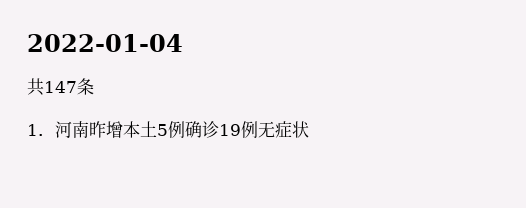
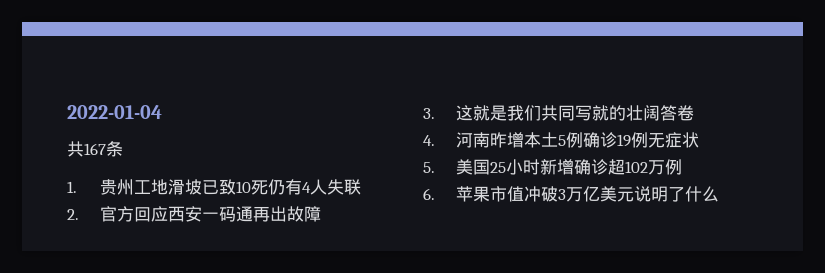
[44,81,77,93] 147 -> [84,143,106,155] 167
(43, 130) none -> [100,179,362,195] [67,206,322,222] [423,105,695,121] [423,135,435,146] 贵州工地滑坡已致10死仍有4人失联 // 2.官方回应西安一码通再出故障 // 3.这就是我们共同写就的壮阔答卷 // 4.
(309, 129) none -> [423,159,683,175] [423,186,720,202] // 5.美国25小时新增确诊超102万例 // 6.苹果市值冲破3万亿美元说明了什么

